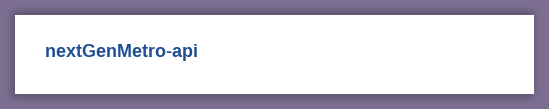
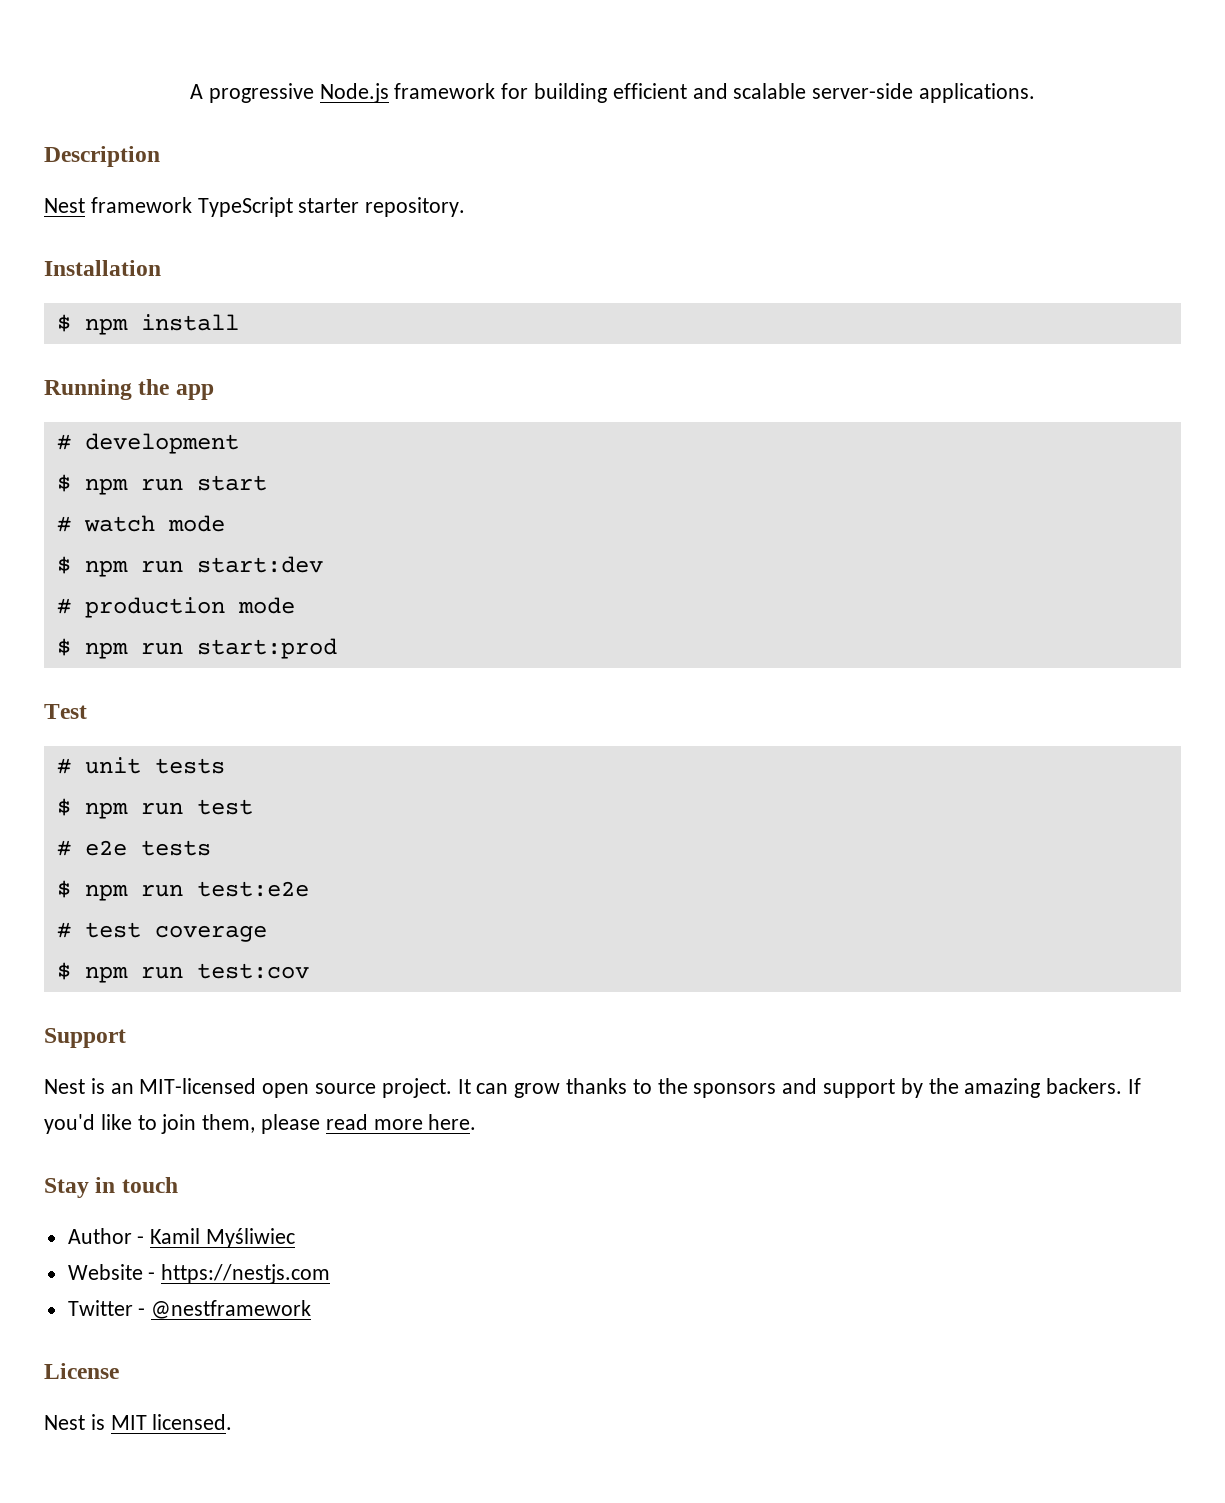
[45,44,198,61] nextGenMetro-api -> [189,83,1036,103] [44,146,160,167] [44,197,466,217] [44,260,161,276] [56,314,239,335] [44,379,214,400] [56,433,239,454] [56,474,267,495] [56,515,225,532] [56,556,323,577] [56,597,295,618] [56,638,337,659] [44,704,87,719] [56,757,225,774] [56,798,253,819] [56,840,211,856] [56,880,309,901] [56,922,267,942] [56,962,309,983] [44,1028,126,1048] [44,1078,1142,1098] [44,1114,477,1134] [44,1177,178,1198] [67,1228,296,1248] [67,1264,331,1284] [67,1300,312,1319] [44,1363,119,1379] [44,1414,233,1430] A progressive Node.js framework for building efficient and scalable server-side applications. // Description // Nest framework TypeScript starter repository. // Installation // $ npm install // Running the app // # development // $ npm run start // # watch mode // $ npm run start:dev // # production mode // $ npm run start:prod // Test // # unit tests // $ npm run test // # e2e tests // $ npm run test:e2e // # test coverage // $ npm run test:cov // Support // Nest is an MIT-licensed open source project. It can grow thanks to the sponsors and support by the amazing backers. If you'd like to join them, please read more here. // Stay in touch // Author - Kamil Myśliwiec // Website - https://nestjs.com // Twitter - @nestframework // License // Nest is MIT licensed.

